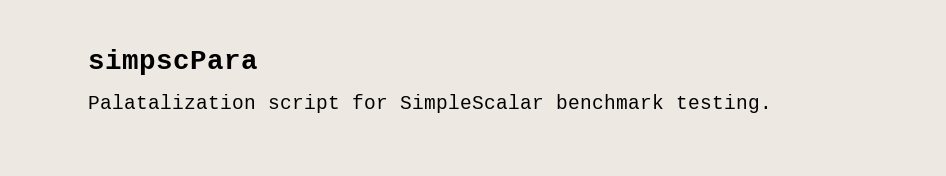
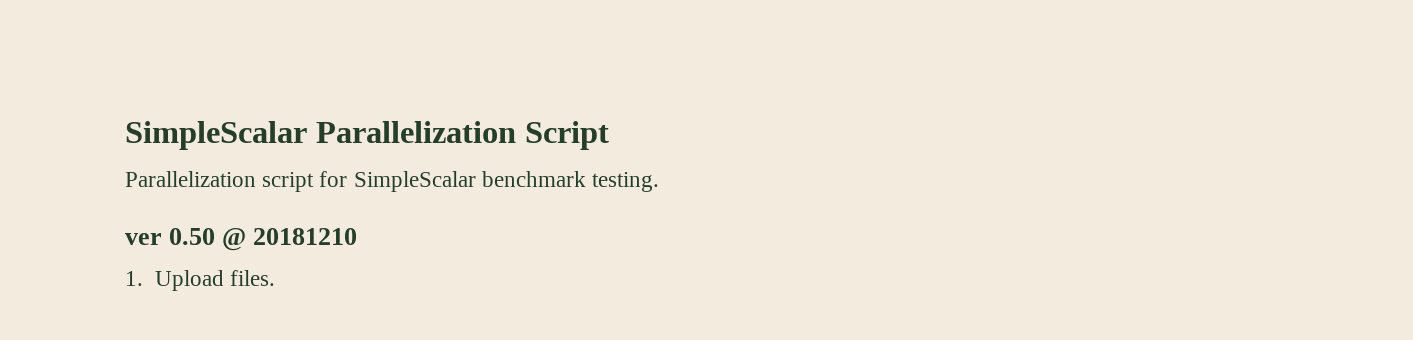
[88,49,258,75] [88,94,256,109] simpscPara // Palatalization -> [125,121,609,150] [125,171,256,187] SimpleScalar Parallelization Script // Parallelization
(772, 103) none -> [125,228,358,251] [125,270,275,291] // ver 0.50 @ 20181210 // 1. Upload files.

